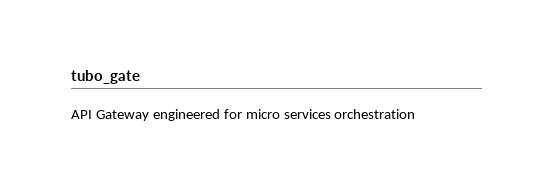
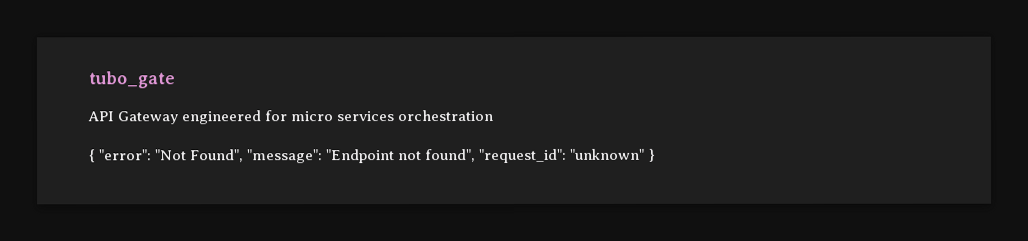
(416, 114) none -> [89,148,656,164] // { "error": "Not Found", "message": "Endpoint not found", "request_id": "unknown" }

